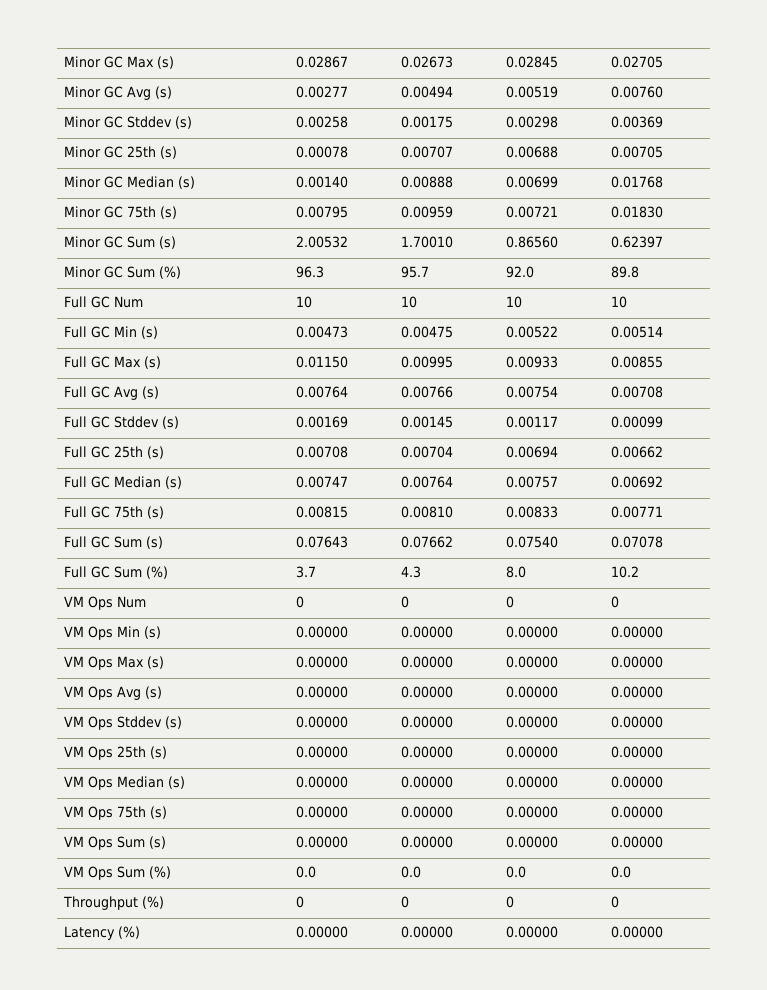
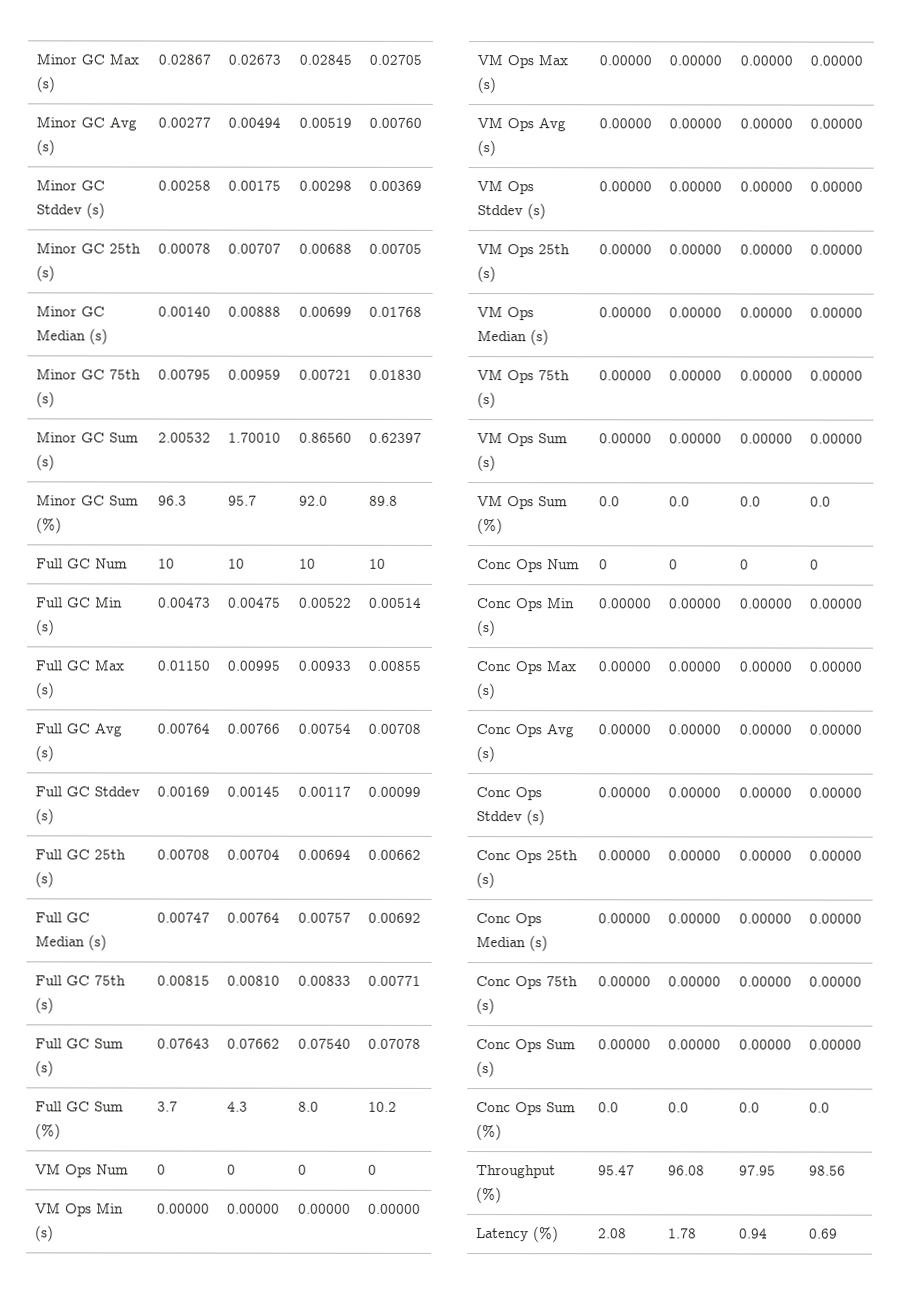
[63,896,165,910] [296,896,305,908] [401,896,410,908] [506,896,515,908] [611,896,620,908] [64,926,141,940] [296,926,349,938] [401,926,454,938] [506,926,559,938] [611,926,664,938] Throughput (%) | 0 | 0 | 0 | 0 // Latency (%) | 0.00000 | 0.00000 | 0.00000 | 0.00000 -> [476,559,580,573] [598,559,608,570] [668,559,678,570] [739,559,749,570] [809,559,819,570] [476,597,575,612] [476,620,496,637] [598,598,652,609] [668,598,722,609] [739,598,793,609] [809,598,863,609] [475,660,576,675] [475,683,495,700] [597,661,651,672] [667,661,721,672] [738,661,792,672] [808,661,862,672] [475,723,574,738] [475,746,495,763] [597,724,651,735] [667,724,721,735] [738,724,792,735] [808,724,862,735] [475,787,542,801] [475,809,545,826] [597,787,651,798] [667,787,721,798] [738,787,792,798] [808,787,862,798] [475,850,578,864] [475,872,495,889] [597,850,651,861] [667,850,721,861] [738,850,792,861] [808,850,862,861] [475,913,542,927] [475,935,548,952] [597,913,651,924] [667,913,721,924] [738,913,792,924] [808,913,862,924] [475,976,578,990] [475,998,495,1015] [597,976,651,987] [667,976,721,987] [738,976,792,987] [808,976,862,987] [475,1039,576,1053] [475,1061,495,1078] [597,1039,651,1050] [667,1039,721,1050] [738,1039,792,1050] [808,1039,862,1050] [475,1102,576,1116] [475,1124,502,1141] [597,1102,619,1113] [667,1102,689,1113] [738,1102,760,1113] [808,1102,830,1113] [475,1165,556,1179] [475,1187,502,1204] [597,1165,635,1176] [667,1165,705,1176] [738,1165,776,1176] [808,1165,846,1176] [475,1226,559,1243] [597,1228,627,1239] [667,1228,697,1239] [738,1228,768,1239] [808,1228,838,1239] Conc Ops Num | 0 | 0 | 0 | 0 // Conc Ops Min (s) | 0.00000 | 0.00000 | 0.00000 | 0.00000 // Conc Ops Max (s) | 0.00000 | 0.00000 | 0.00000 | 0.00000 // Conc Ops Avg (s) | 0.00000 | 0.00000 | 0.00000 | 0.00000 // Conc Ops Stddev (s) | 0.00000 | 0.00000 | 0.00000 | 0.00000 // Conc Ops 25th (s) | 0.00000 | 0.00000 | 0.00000 | 0.00000 // Conc Ops Median (s) | 0.00000 | 0.00000 | 0.00000 | 0.00000 // Conc Ops 75th (s) | 0.00000 | 0.00000 | 0.00000 | 0.00000 // Conc Ops Sum (s) | 0.00000 | 0.00000 | 0.00000 | 0.00000 // Conc Ops Sum (%) | 0.0 | 0.0 | 0.0 | 0.0 // Throughput (%) | 95.47 | 96.08 | 97.95 | 98.56 // Latency (%) | 2.08 | 1.78 | 0.94 | 0.69

